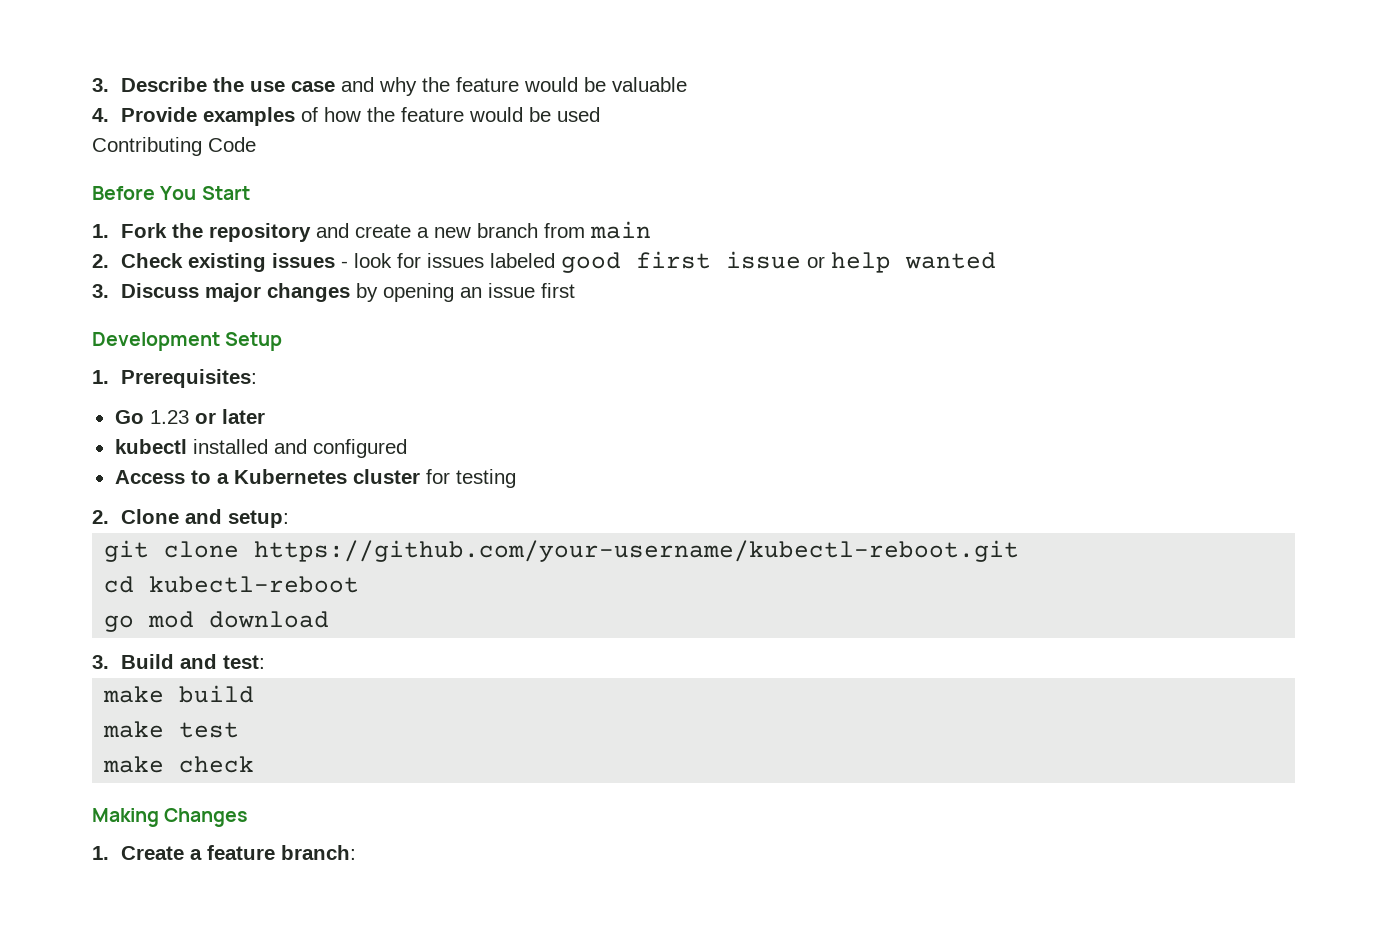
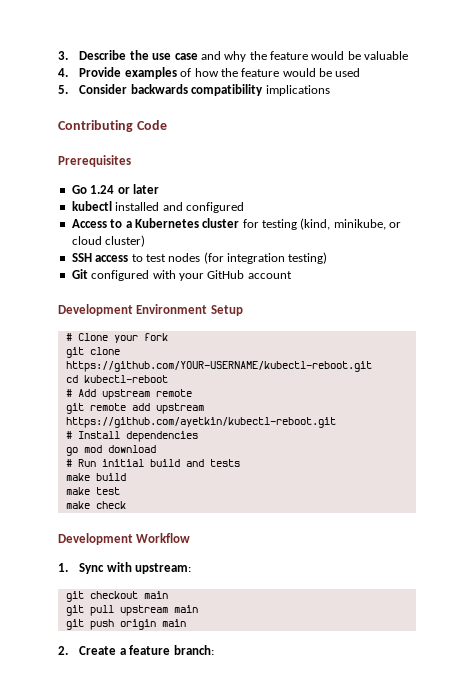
[92,137,256,156] [92,186,250,200] [92,221,652,242] [92,251,997,273] [92,283,576,302] [92,332,283,351] [92,369,258,388] Contributing Code // Before You Start // 1. Fork the repository and create a new branch from main // 2. Check existing issues - look for issues labeled good first issue or help wanted // 3. Discuss major changes by opening an issue first // Development Setup // 1. Prerequisites: -> [58,84,330,96] [58,120,167,132] [58,155,131,167] 5. Consider backwards compatibility implications // Contributing Code // Prerequisites
[149,410,189,424] 1.23 -> [90,185,115,194] 1.24
[92,509,290,528] // 2. Clone and setup: -> [300,218,402,230] [71,235,146,247] [71,252,328,264] [71,269,292,281] [58,304,243,316] [65,333,168,343] (kind, minikube, or cloud cluster) // SSH access to test nodes (for integration testing) // Git configured with your GitHub account // Development Environment Setup // # Clone your fork
[254,540,1020,562] https://github.com/your-username/kubectl-reboot.git -> [65,361,372,372] https://github.com/YOUR-USERNAME/kubectl-reboot.git
[104,611,330,632] [92,654,266,669] go mod download // 3. Build and test: -> [65,389,192,400] [65,403,204,414] [65,417,336,428] [65,431,198,442] [65,445,156,456] [65,459,240,467] # Add upstream remote // git remote add upstream https://github.com/ayetkin/kubectl-reboot.git // # Install dependencies // go mod download // # Run initial build and tests
[92,808,249,827] [92,846,109,860] Making Changes // 1. -> [58,533,191,545] [58,562,192,574] [65,591,168,602] [65,605,198,616] [65,619,186,630] [58,646,68,655] Development Workflow // 1. Sync with upstream: // git checkout main // git pull upstream main // git push origin main // 2.

